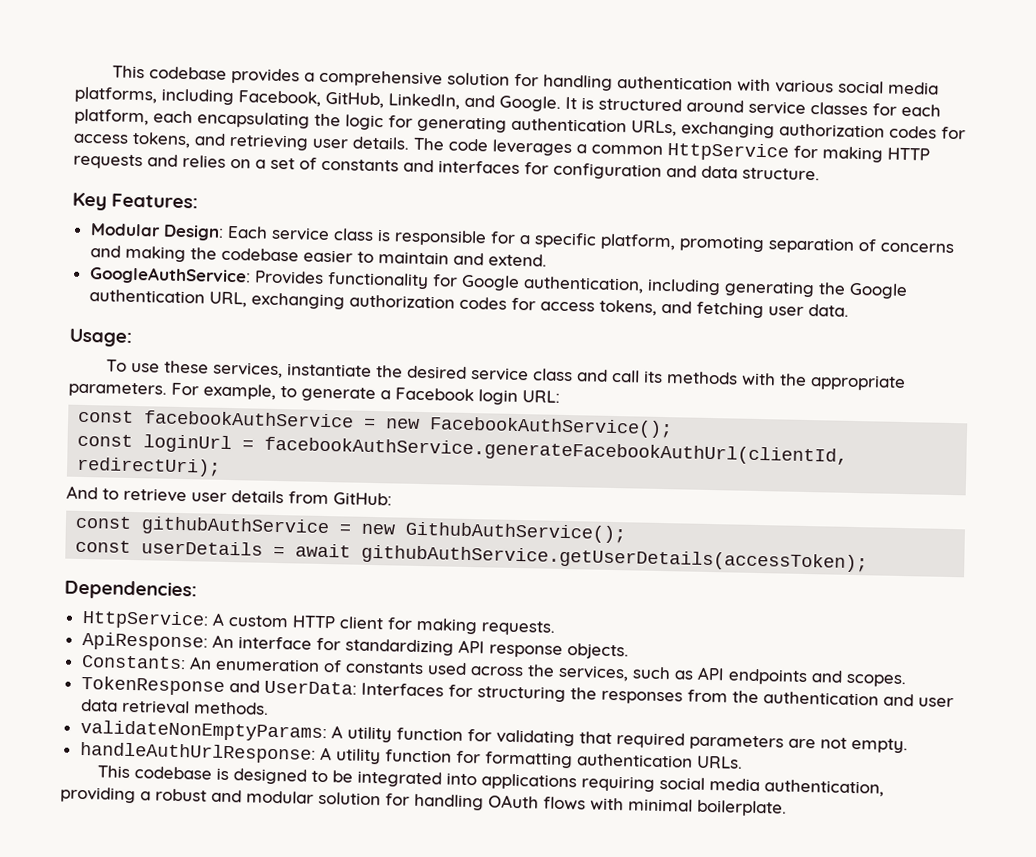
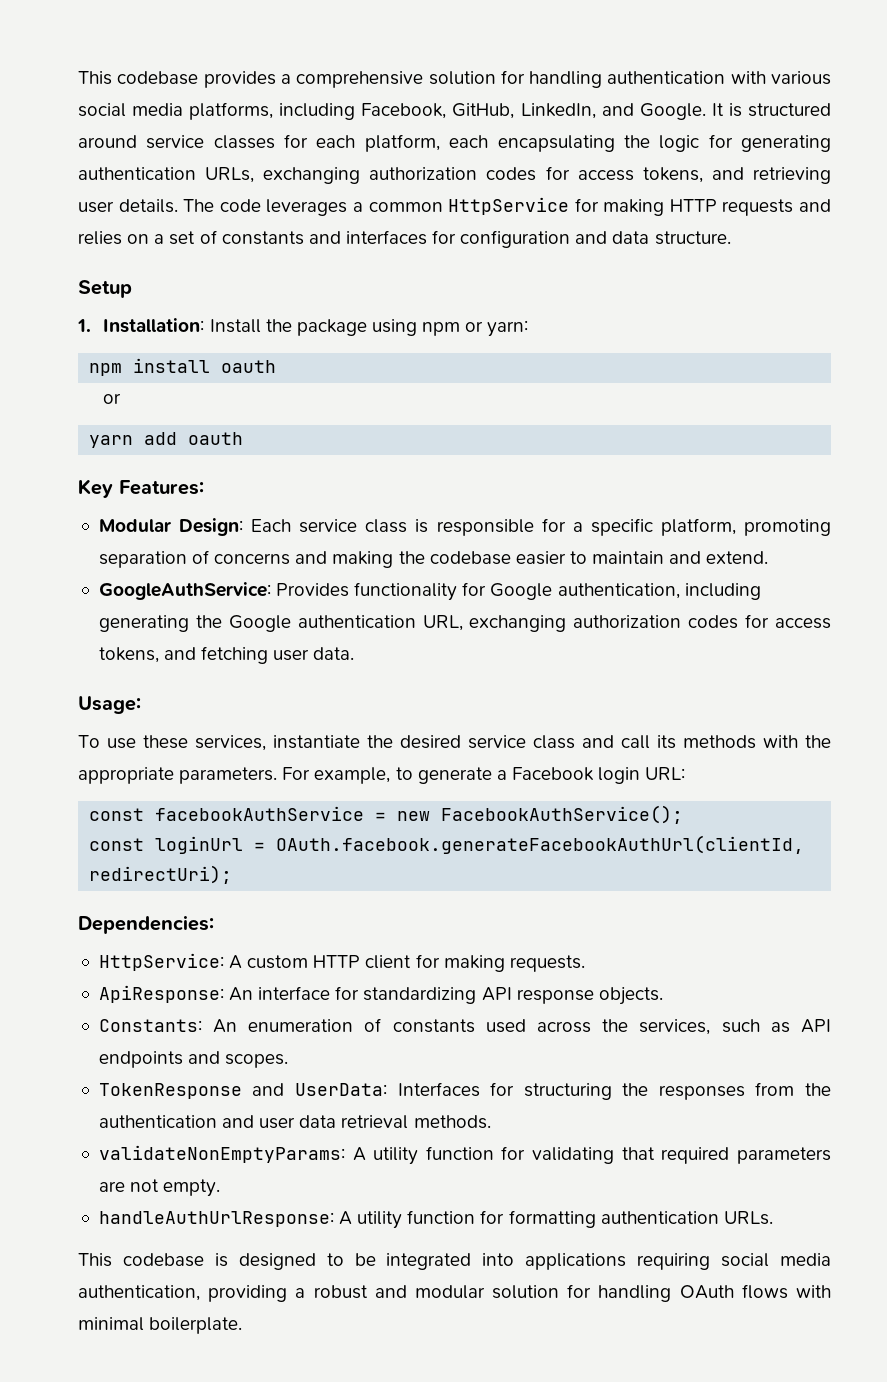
(820, 174) none -> [78,280,132,298] [77,318,529,337] [89,358,277,376] [103,393,122,404] [89,432,244,448] // Setup // 1. Installation: Install the package using npm or yarn: // npm install oauth // or // yarn add oauth
[264,436,849,466] facebookAuthService.generateFacebookAuthUrl(clientId, -> [276,835,805,854] OAuth.facebook.generateFacebookAuthUrl(clientId,
[66,485,392,506] [75,515,627,544] [75,539,869,573] // And to retrieve user details from GitHub: // const githubAuthService = new GithubAuthService(); // const userDetails = await githubAuthService.getUserDetails(accessToken); -> (233, 874) none

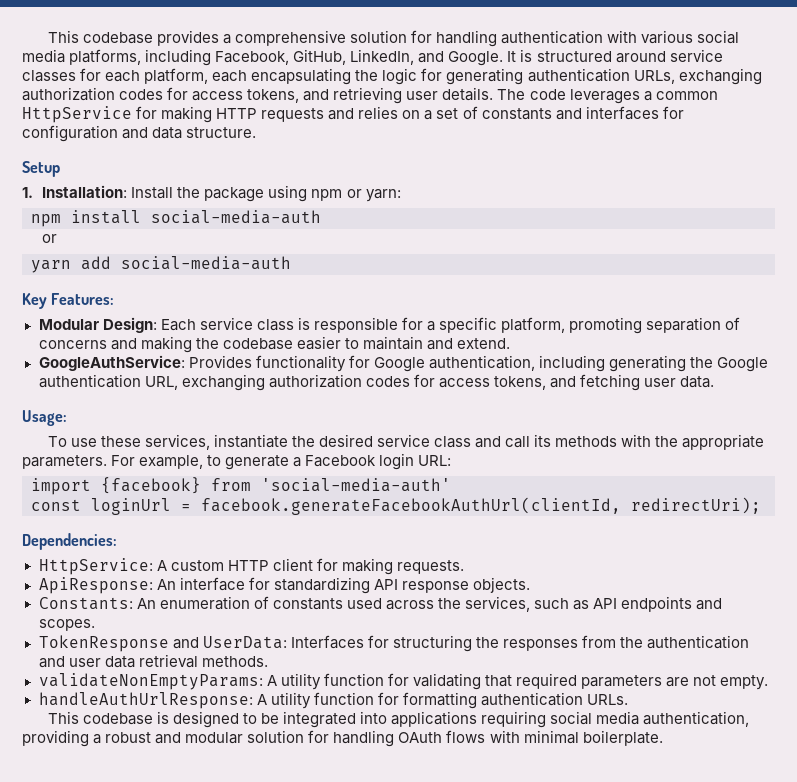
[221,360,277,373] oauth -> [151,210,321,224] social-media-auth
[188,432,244,445] oauth -> [121,256,291,270] social-media-auth
[89,805,684,824] const facebookAuthService = new FacebookAuthService(); -> [31,477,451,495] import {facebook} from 'social-media-auth'
[276,835,805,854] OAuth.facebook.generateFacebookAuthUrl(clientId, -> [201,497,621,515] facebook.generateFacebookAuthUrl(clientId,

